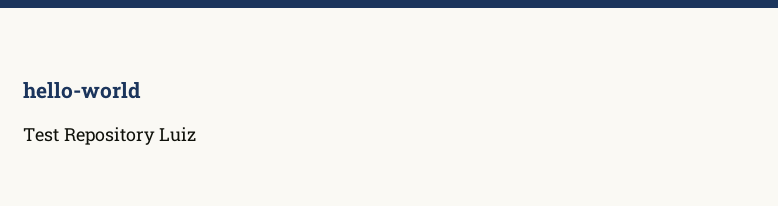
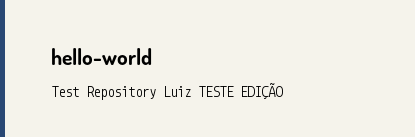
(196, 134) none -> [198,83,283,99] TESTE EDIÇÃO

